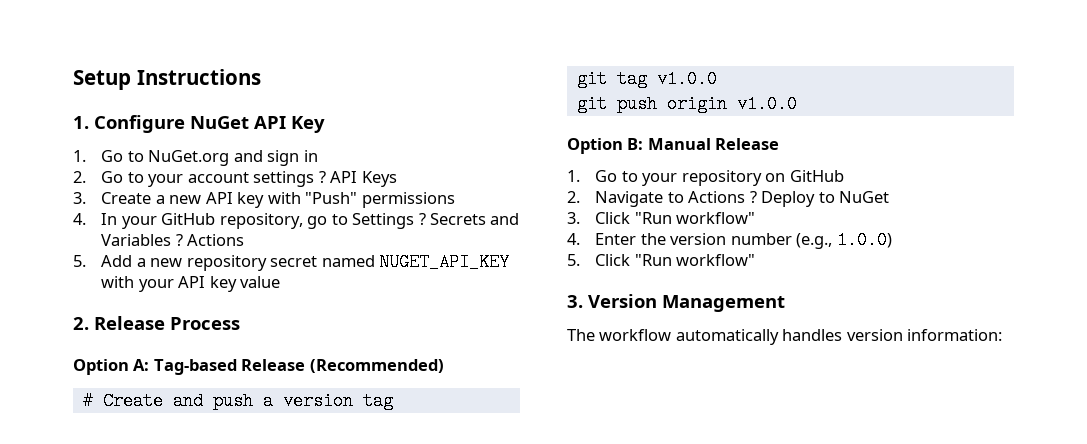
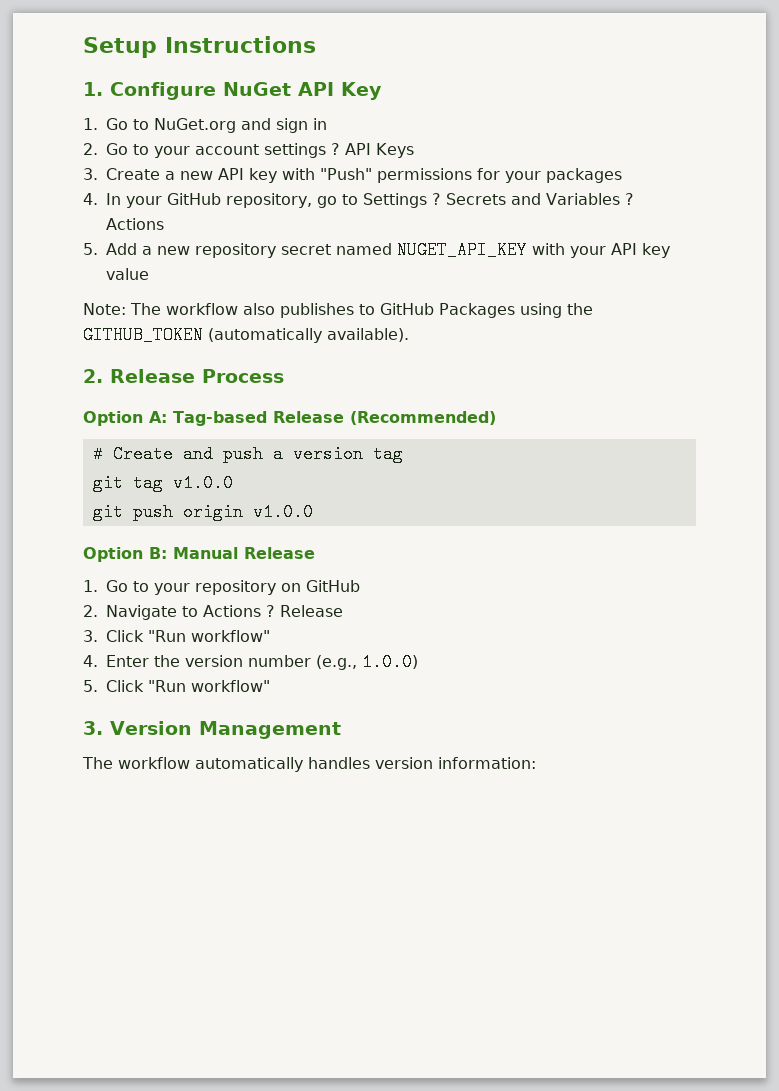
(455, 200) none -> [477,168,622,183] for your packages
(281, 282) none -> [83,303,593,318] [83,326,409,344] // Note: The workflow also publishes to GitHub Packages using the GITHUB_TOKEN (automatically available).
[761,191,890,207] Deploy to NuGet -> [280,605,343,617] Release

